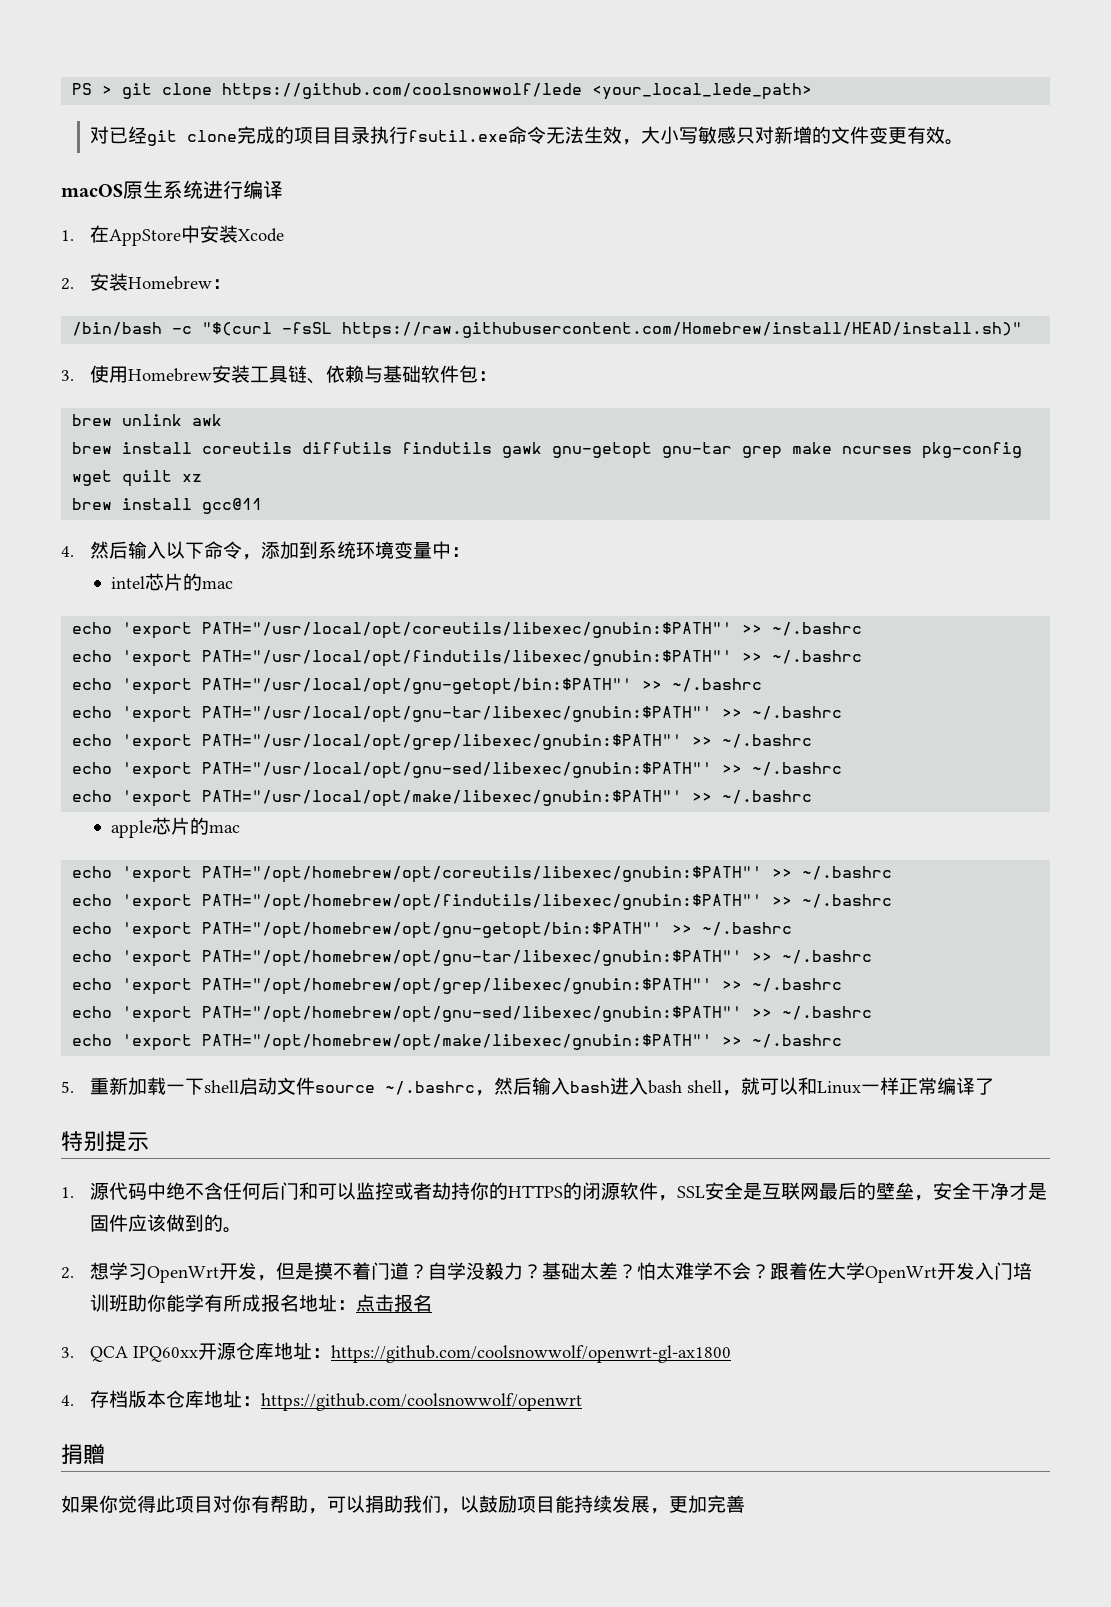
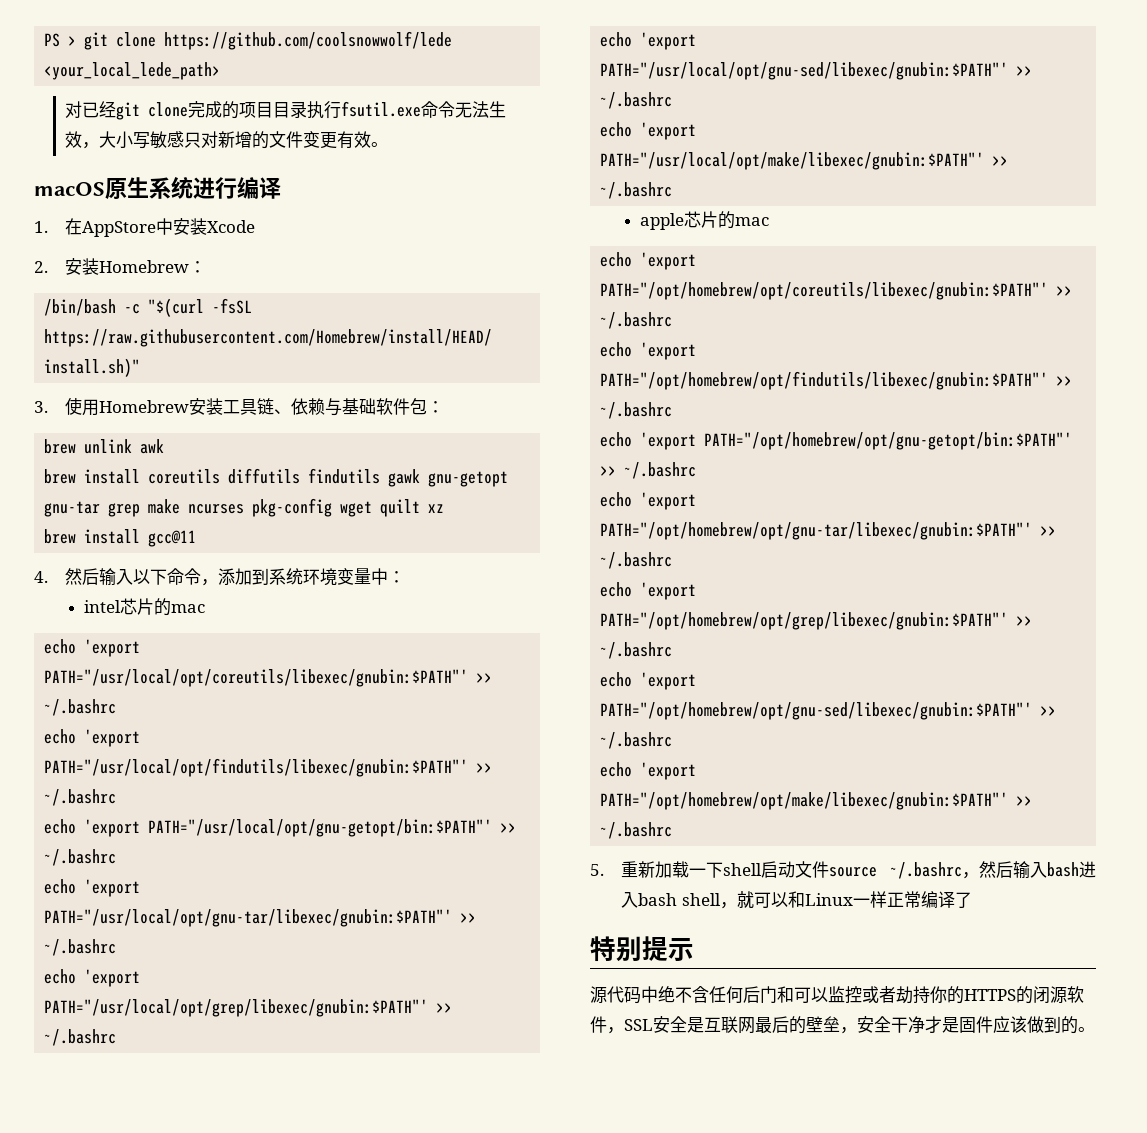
[61,1187,74,1198] 1. -> (694, 949) none
[61,1262,1033,1283] [90,1294,433,1312] [61,1342,732,1363] [61,1390,583,1411] [61,1444,105,1464] [61,1495,745,1514] // 2.想学习OpenWrt开发，但是摸不着门道？自学没毅力？基础太差？怕太难学不会？跟着佐大学OpenWrt开发入门培训班助你能学有所成报名地址：点击报名 // 3. QCA IPQ60xx开源仓库地址：https://github.com/coolsnowwolf/openwrt-gl-ax1800 // 4.存档版本仓库地址：https://github.com/coolsnowwolf/openwrt // 捐贈 // 如果你觉得此项目对你有帮助，可以捐助我们，以鼓励项目能持续发展，更加完善 -> (1095, 1029) none

